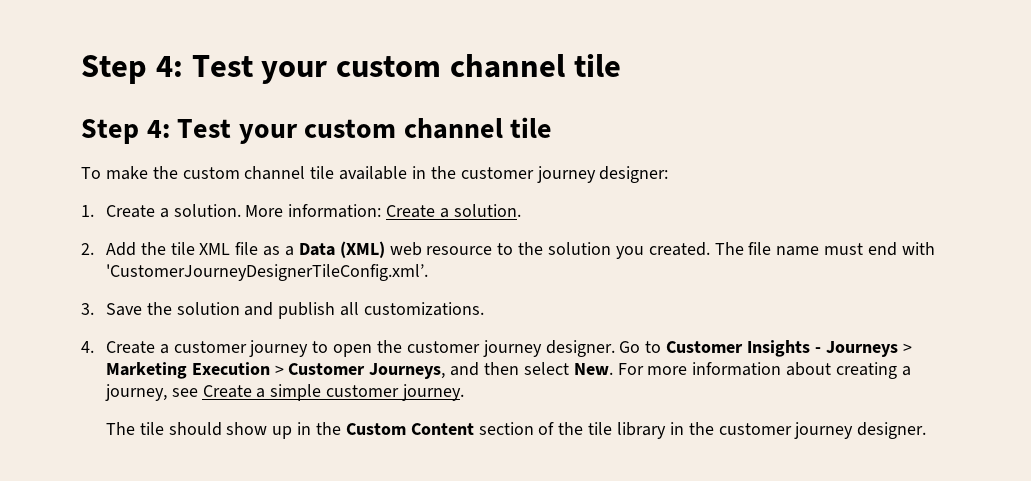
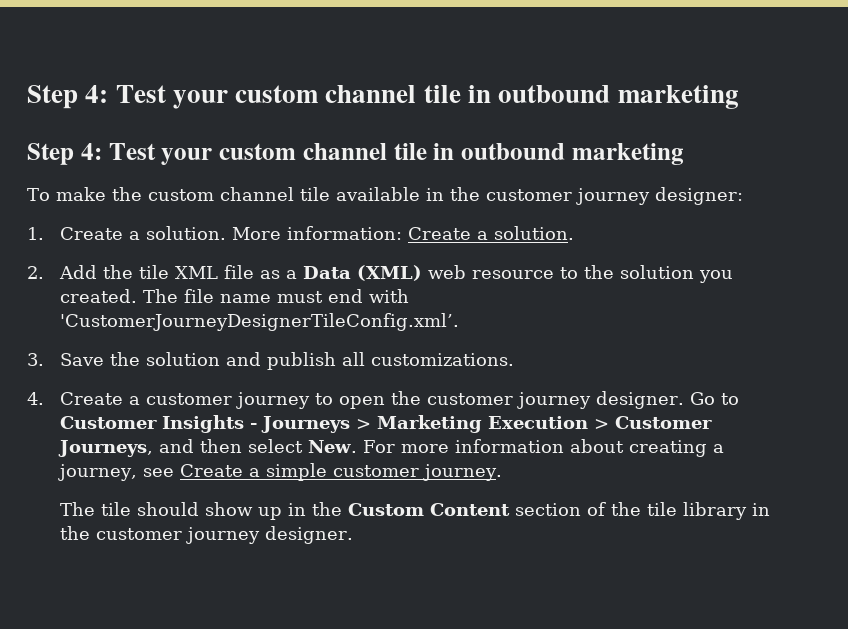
[81,54,621,84] [81,117,553,144] Step 4: Test your custom channel tile // Step 4: Test your custom channel tile -> [27,85,739,109] [27,143,684,165] Step 4: Test your custom channel tile in outbound marketing // Step 4: Test your custom channel tile in outbound marketing

